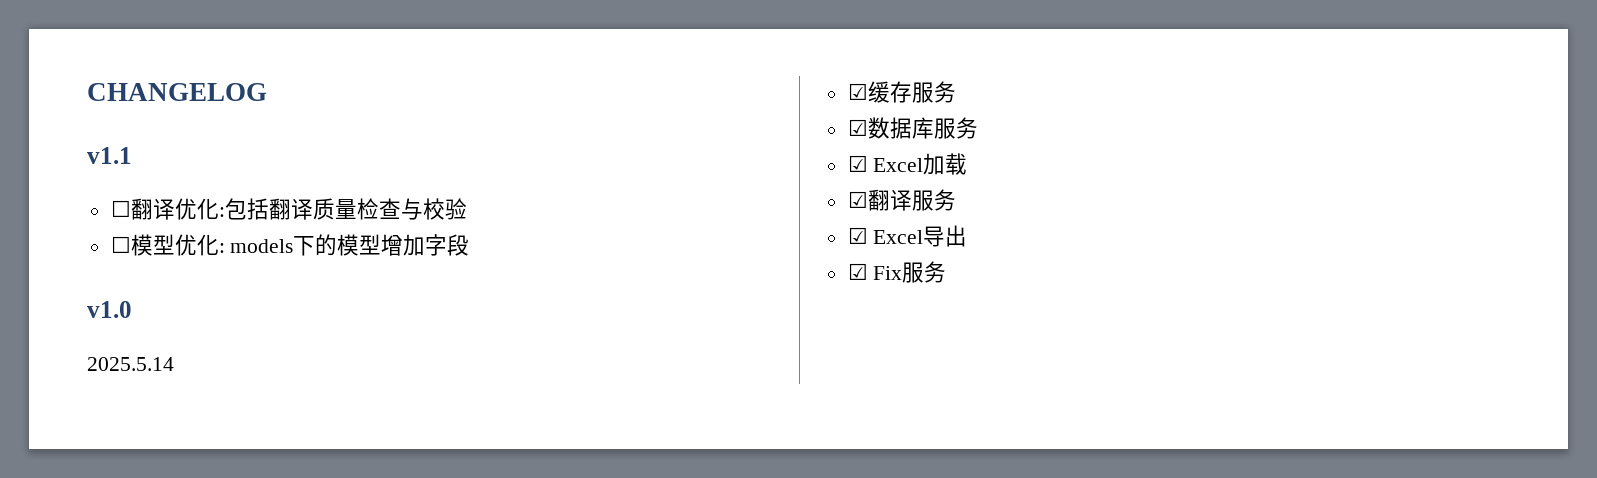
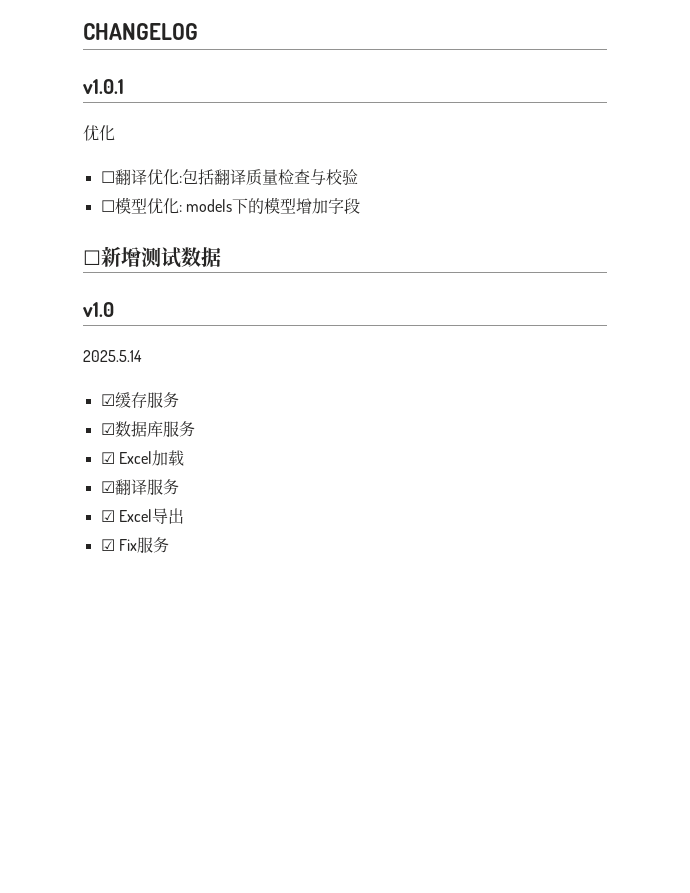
[87,147,132,164] v1.1 -> [83,79,124,94] [83,125,115,141] v1.0.1 // 优化
(470, 245) none -> [83,246,221,268] // ☐新增测试数据

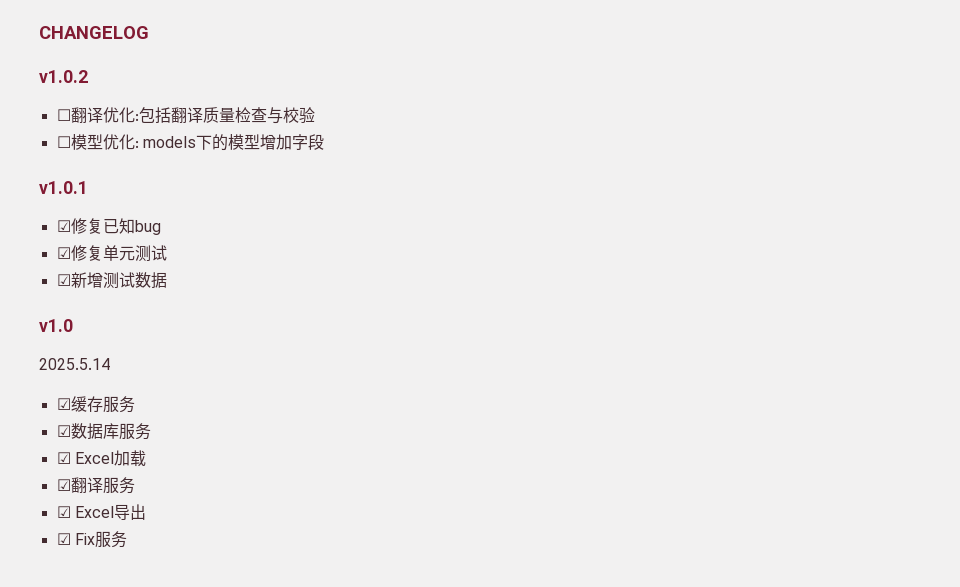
[83,79,124,94] [83,125,115,141] v1.0.1 // 优化 -> [39,70,88,83] v1.0.2
[83,250,101,265] ☐ -> [39,181,88,194] [56,218,161,235] [56,245,167,262] [56,274,71,286] v1.0.1 // ☑修复已知bug // ☑修复单元测试 // ☑

